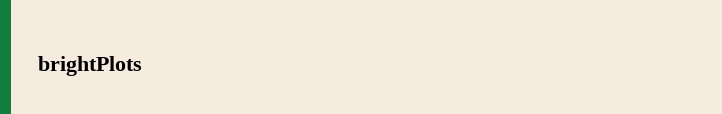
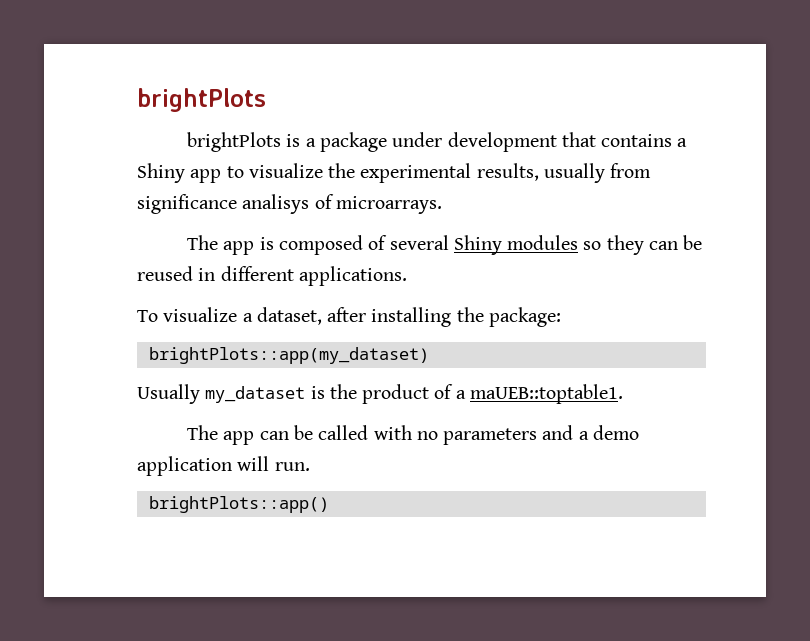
[38,56,142,76] brightPlots -> [137,88,266,112] [187,132,688,152] [137,163,652,183] [137,194,442,214] [187,235,703,255] [137,266,407,286] [137,307,561,327] [148,347,429,364] [137,384,623,404] [187,425,639,445] [137,456,310,476] [148,496,329,513] brightPlots // brightPlots is a package under development that contains a Shiny app to visualize the experimental results, usually from significance analisys of microarrays. // The app is composed of several Shiny modules so they can be reused in different applications. // To visualize a dataset, after installing the package: // brightPlots::app(my_dataset) // Usually my_dataset is the product of a maUEB::toptable1. // The app can be called with no parameters and a demo application will run. // brightPlots::app()

